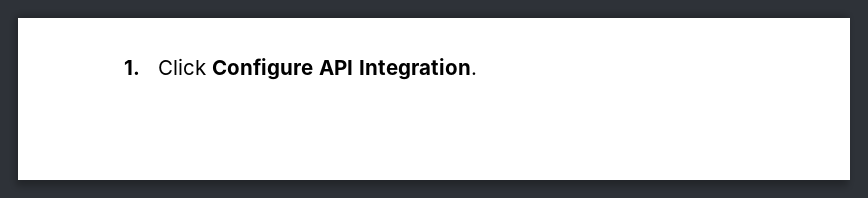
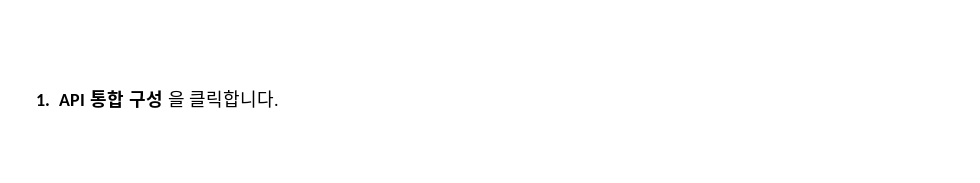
[157,58,477,80] Click Configure API Integration. -> [59,90,280,108] API 통합 구성 을 클릭합니다.

